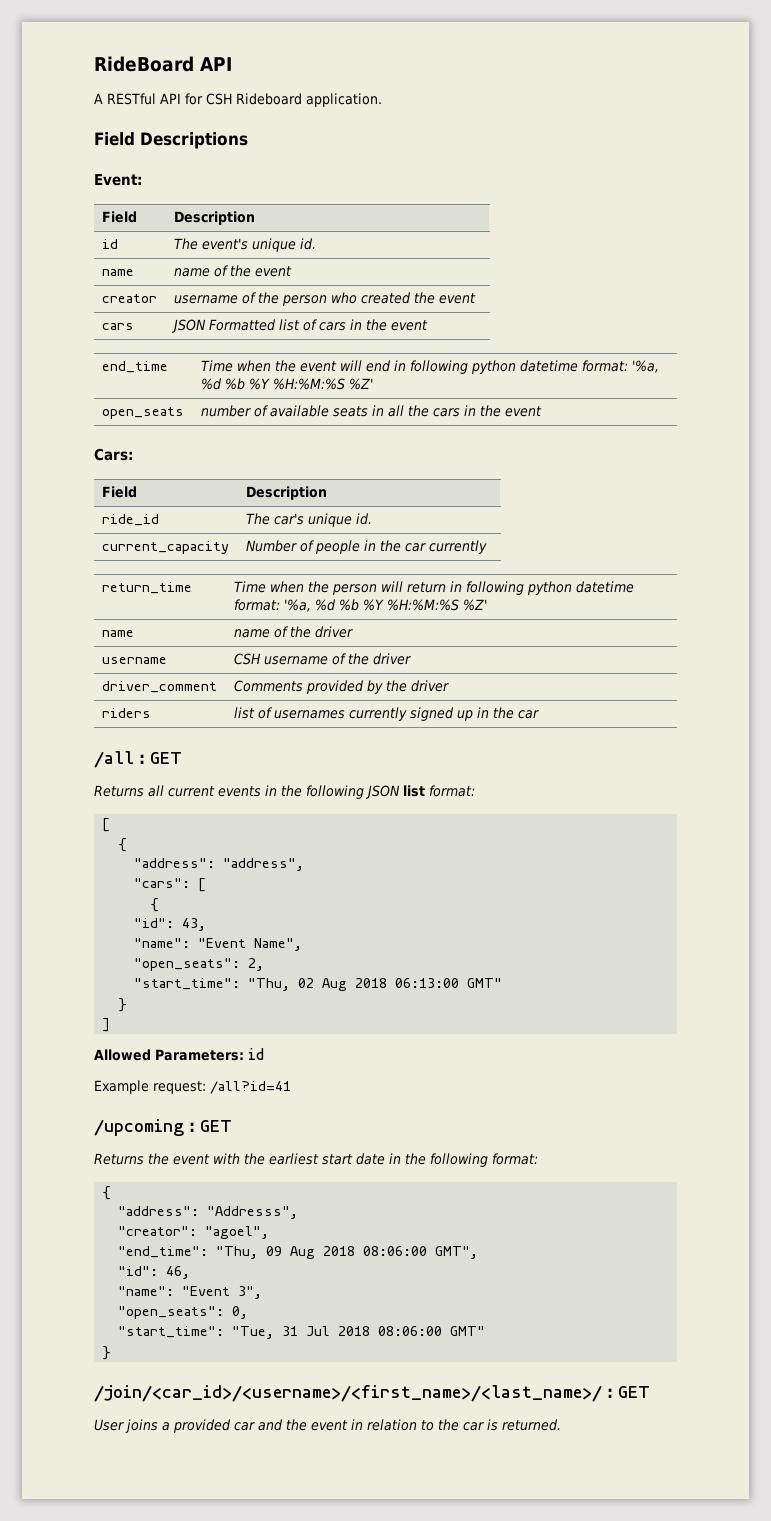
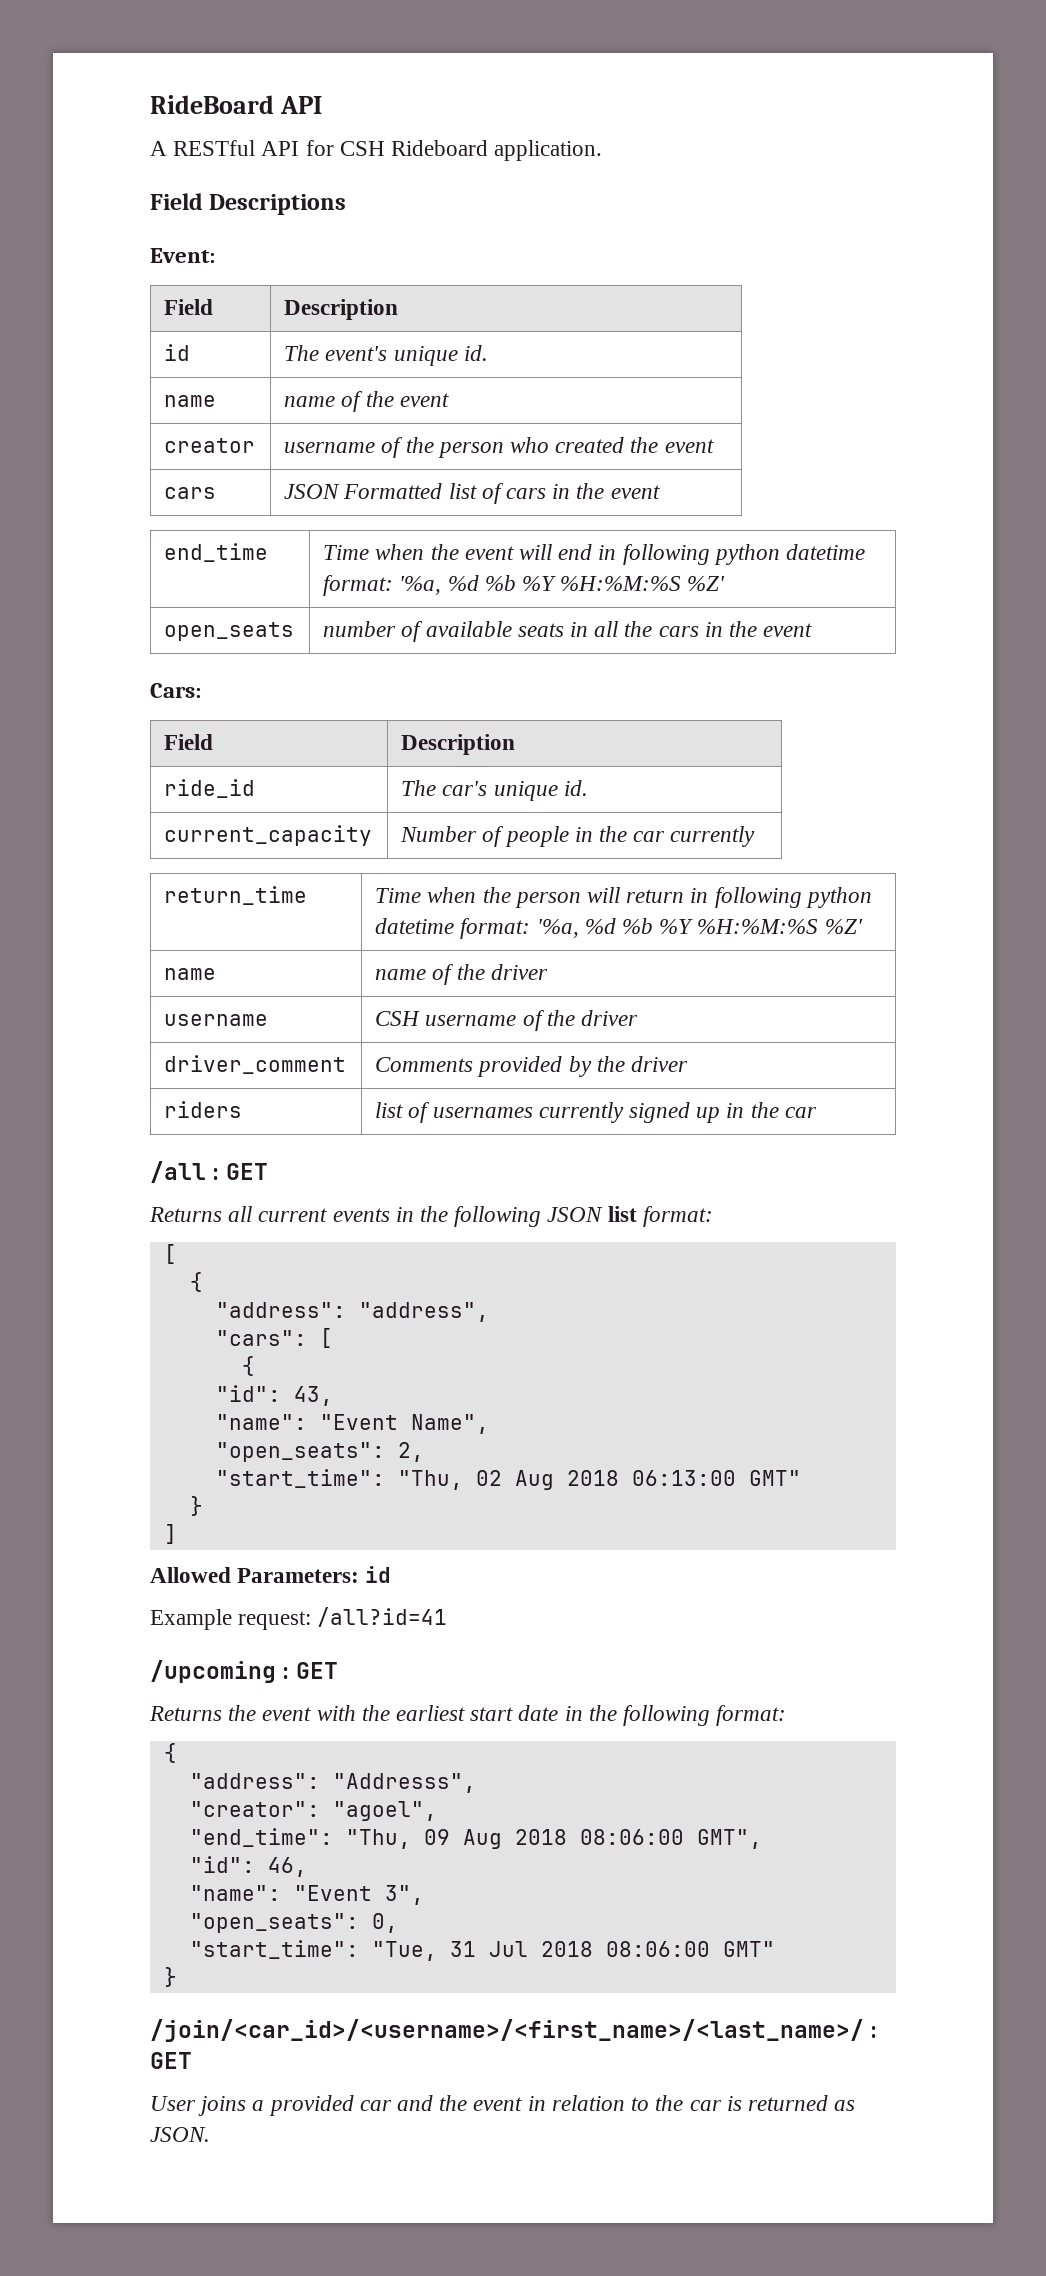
[502,1419,561,1431] returned. -> [747,2095,856,2111] [150,2127,210,2142] returned as JSON.

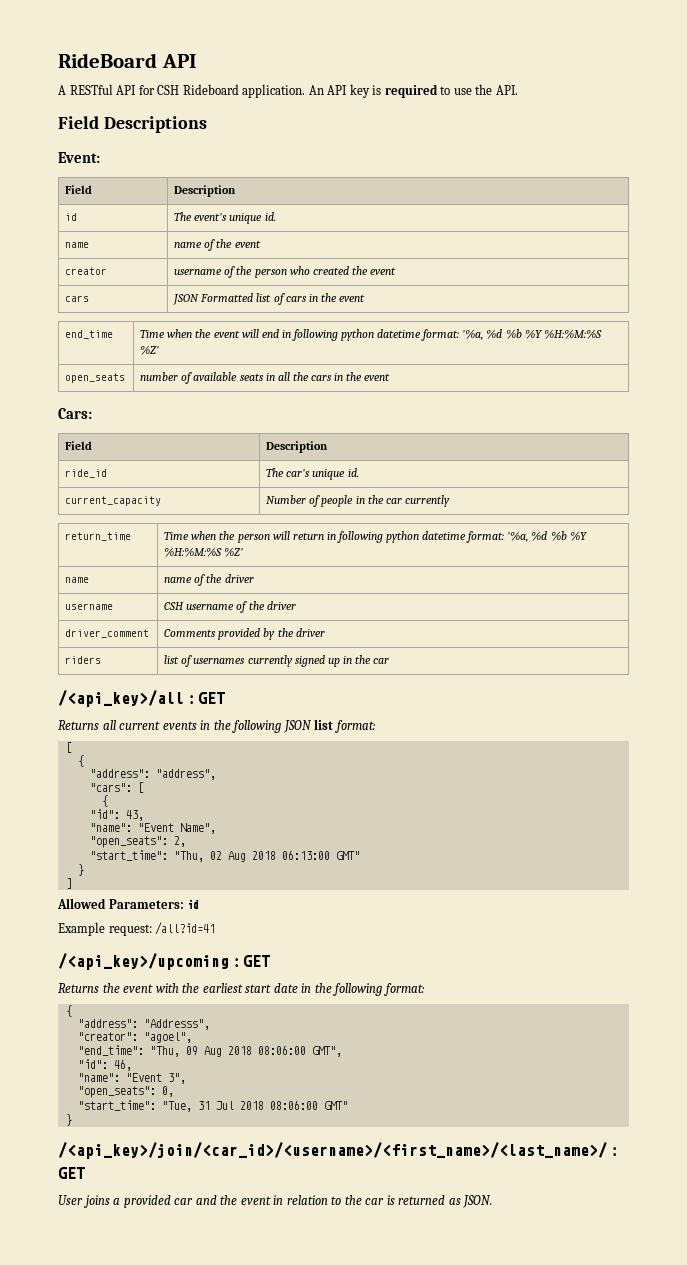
(603, 150) none -> [308,84,518,98] An API key is required to use the API.
[150,1161,206,1183] /all -> [58,690,184,707] /<api_key>/all
[150,1660,276,1683] /upcoming -> [58,953,229,970] /<api_key>/upcoming
[150,2019,864,2042] /join/<car_id>/<username>/<first_name>/<last_name>/ -> [58,1142,607,1159] /<api_key>/join/<car_id>/<username>/<first_name>/<last_name>/

